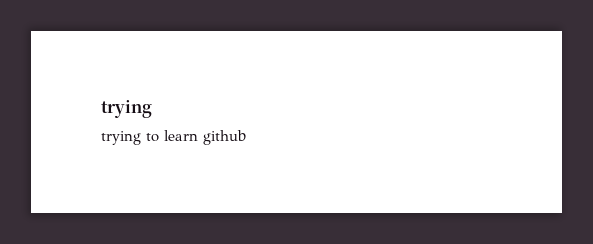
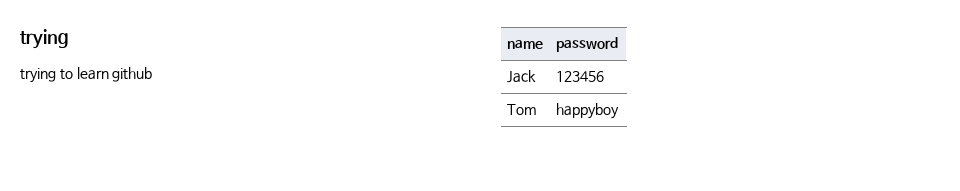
(246, 137) none -> [507,40,544,49] [556,37,619,52] [507,70,537,83] [556,71,605,82] [507,104,537,115] [556,103,620,119] // name | password // Jack | 123456 // Tom | happyboy

